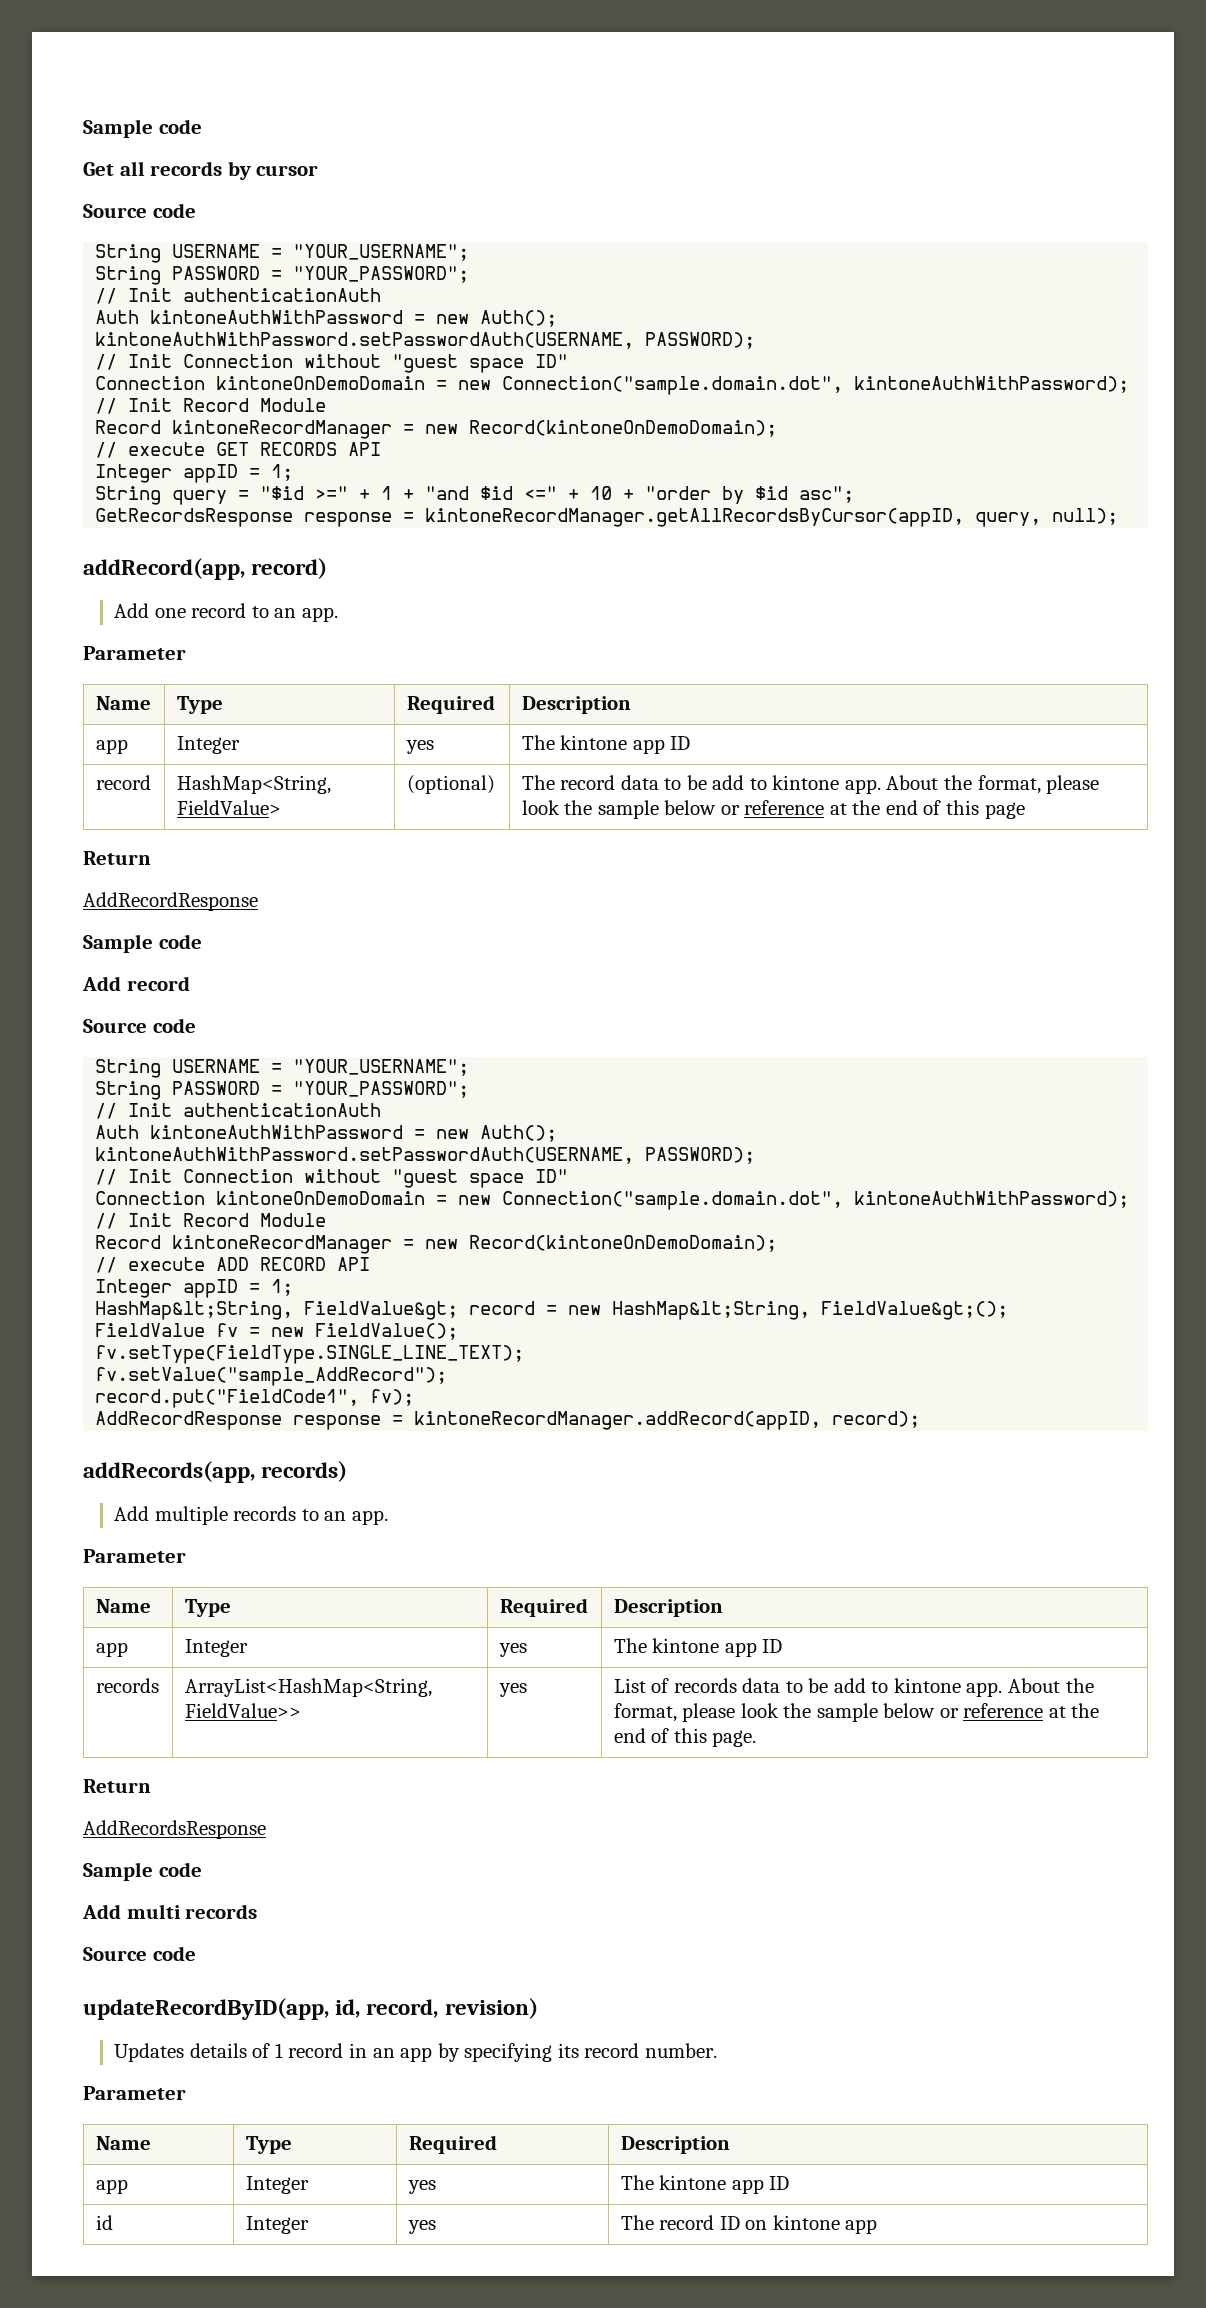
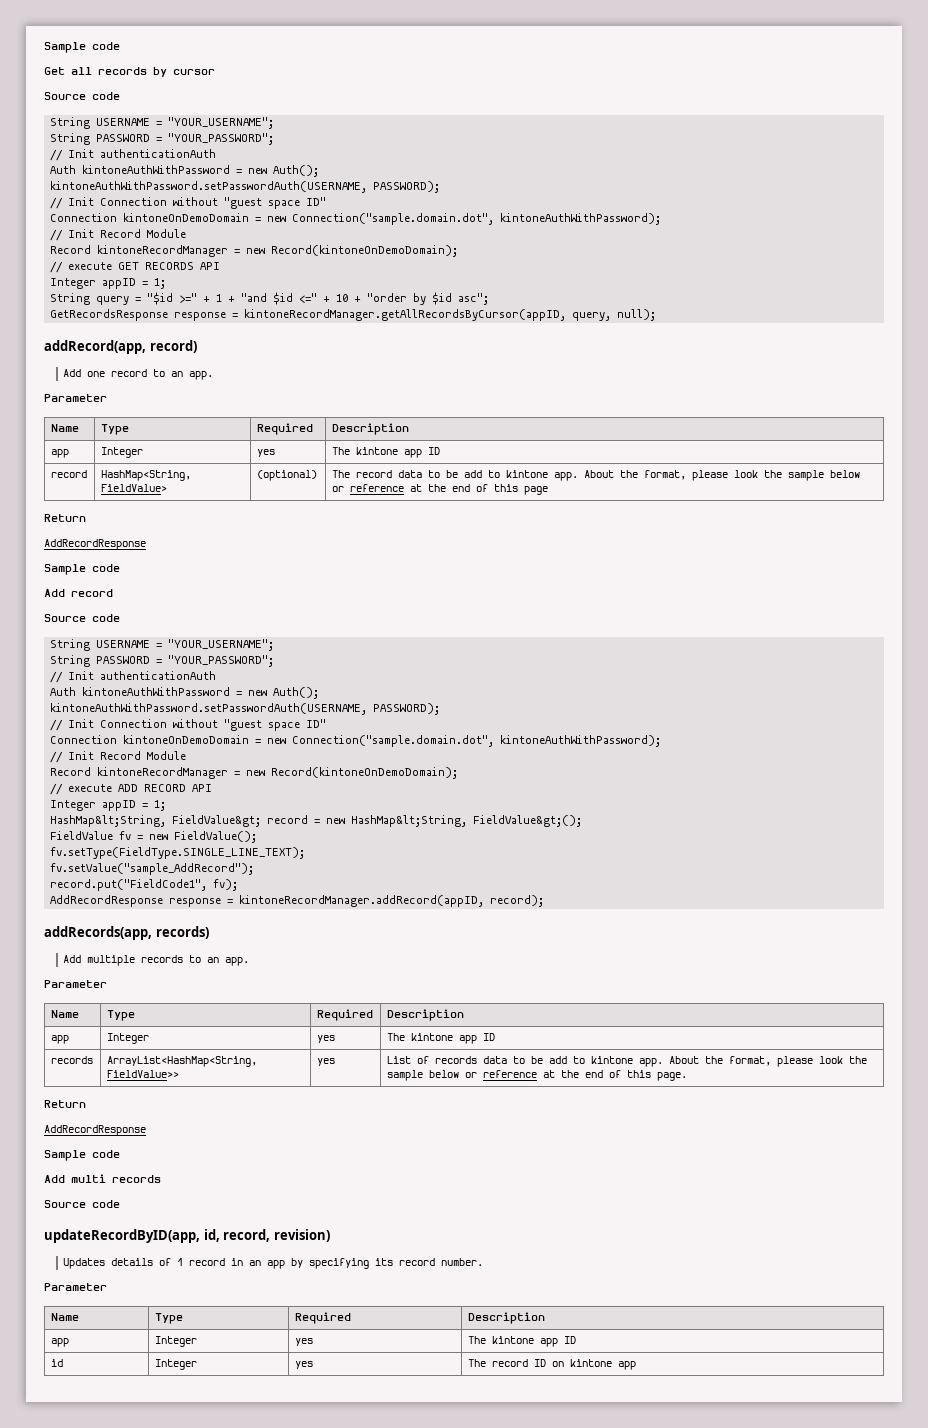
[83,1820,266,1839] AddRecordsResponse -> [44,1125,146,1136] AddRecordResponse

